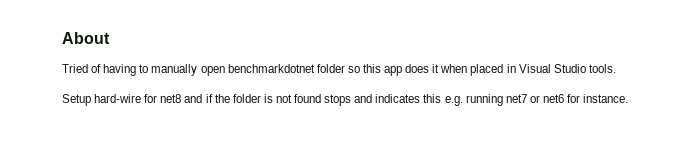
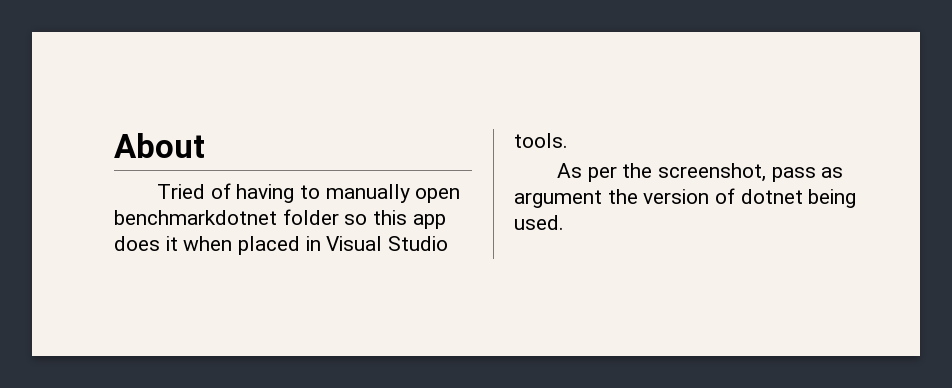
[62,94,629,106] Setup hard-wire for net8 and if the folder is not found stops and indicates this e.g. running net7 or net6 for instance. -> [556,163,844,182] [514,188,857,208] [514,215,564,230] As per the screenshot, pass as argument the version of dotnet being used.

